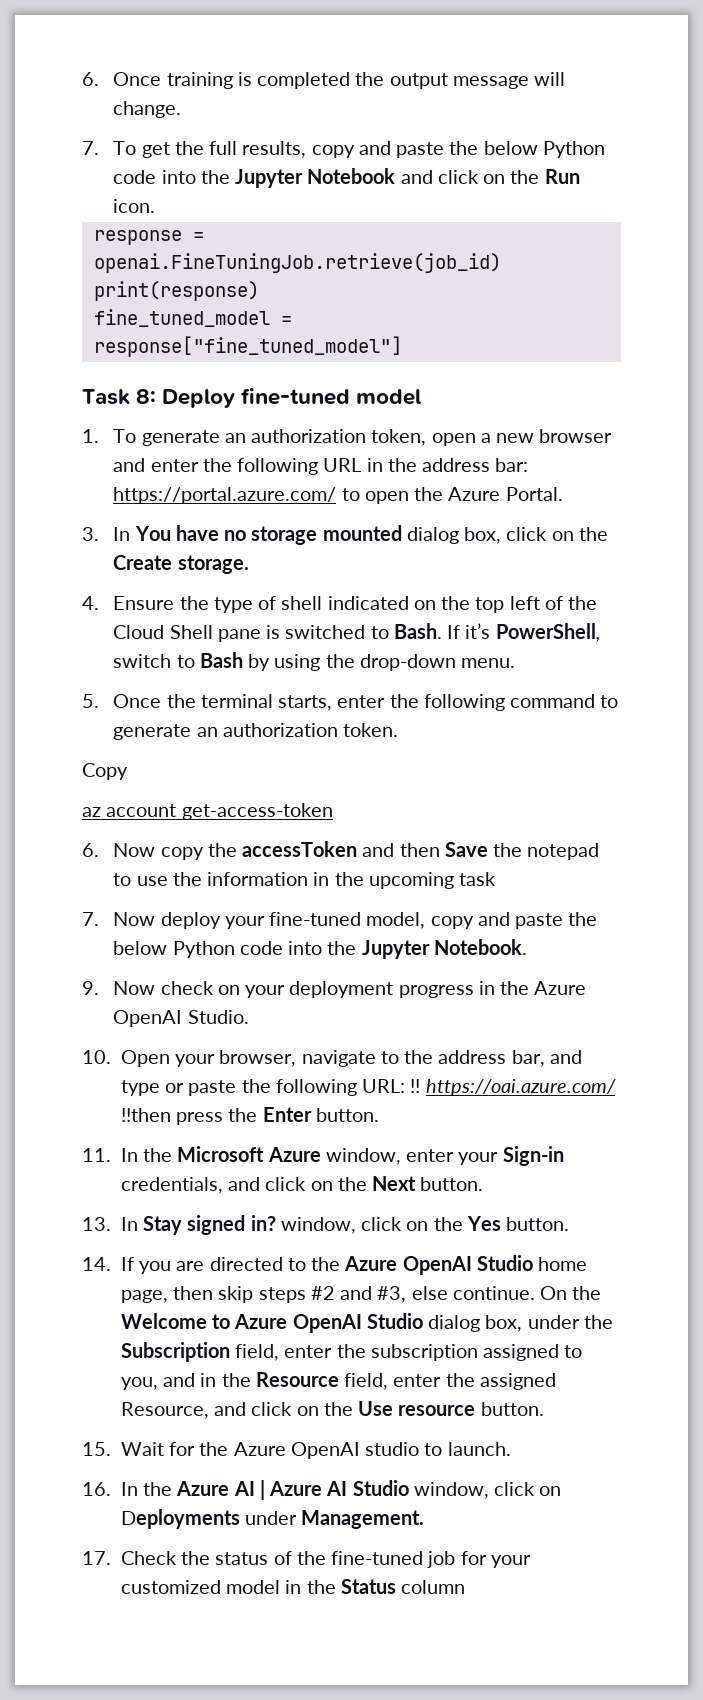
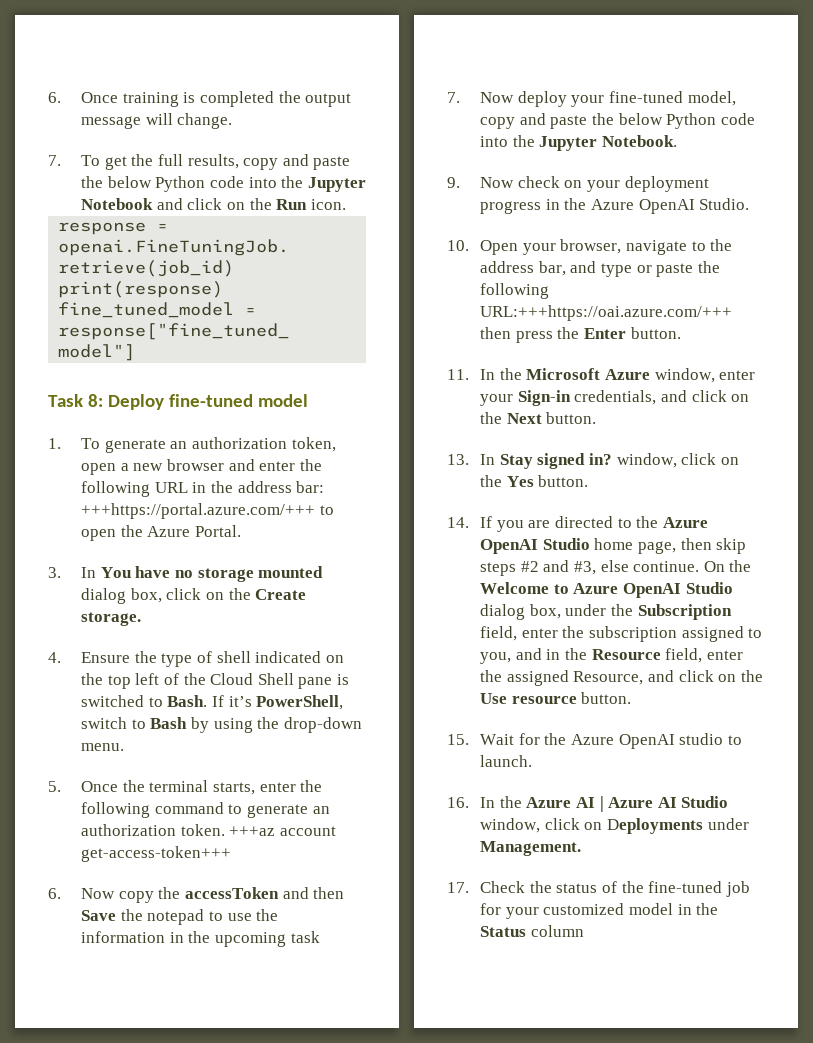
[113,487,337,504] https://portal.azure.com/ -> [81,503,316,519] +++https://portal.azure.com/+++
[82,763,128,780] [82,803,333,820] // Copy // az account get-access-token -> [229,826,336,836] [81,846,232,862] +++az account get-access-token+++
[362,1079,616,1096] [120,1108,171,1122] URL: !! https://oai.azure.com/ !!then -> [480,305,733,321] [480,327,512,339] URL:+++https://oai.azure.com/+++ then

